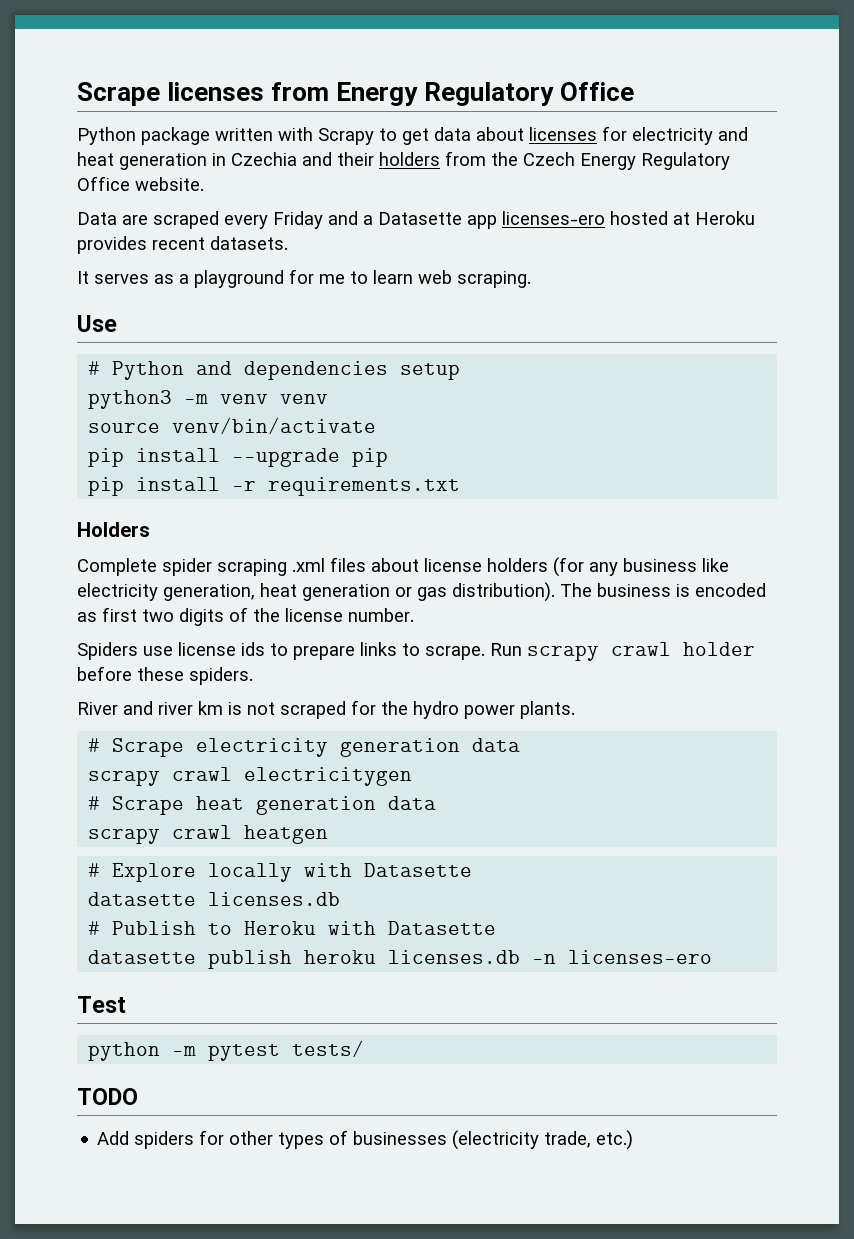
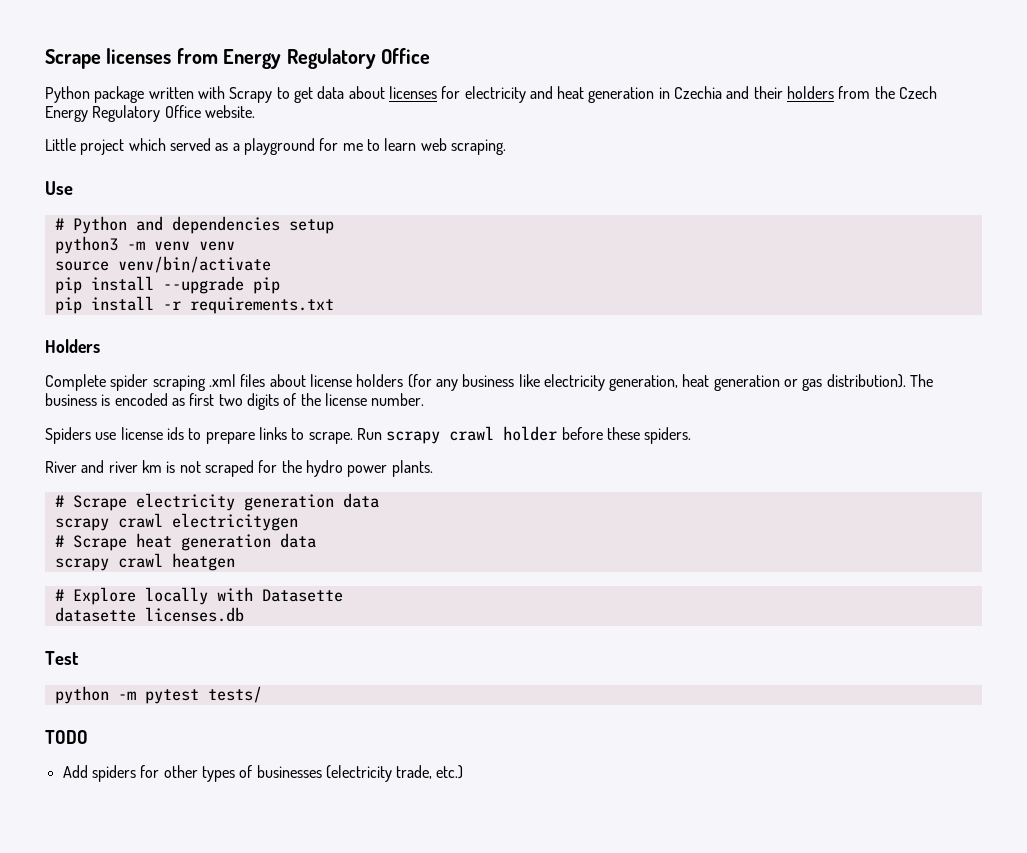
[77,211,755,229] [77,236,288,254] [77,271,149,284] Data are scraped every Friday and a Datasette app licenses-ero hosted at Heroku provides recent datasets. // It serves -> [45,138,211,155] Little project which served
[88,921,497,935] [88,950,713,969] // # Publish to Heroku with Datasette // datasette publish heroku licenses.db -n licenses-ero -> (244, 614) none

